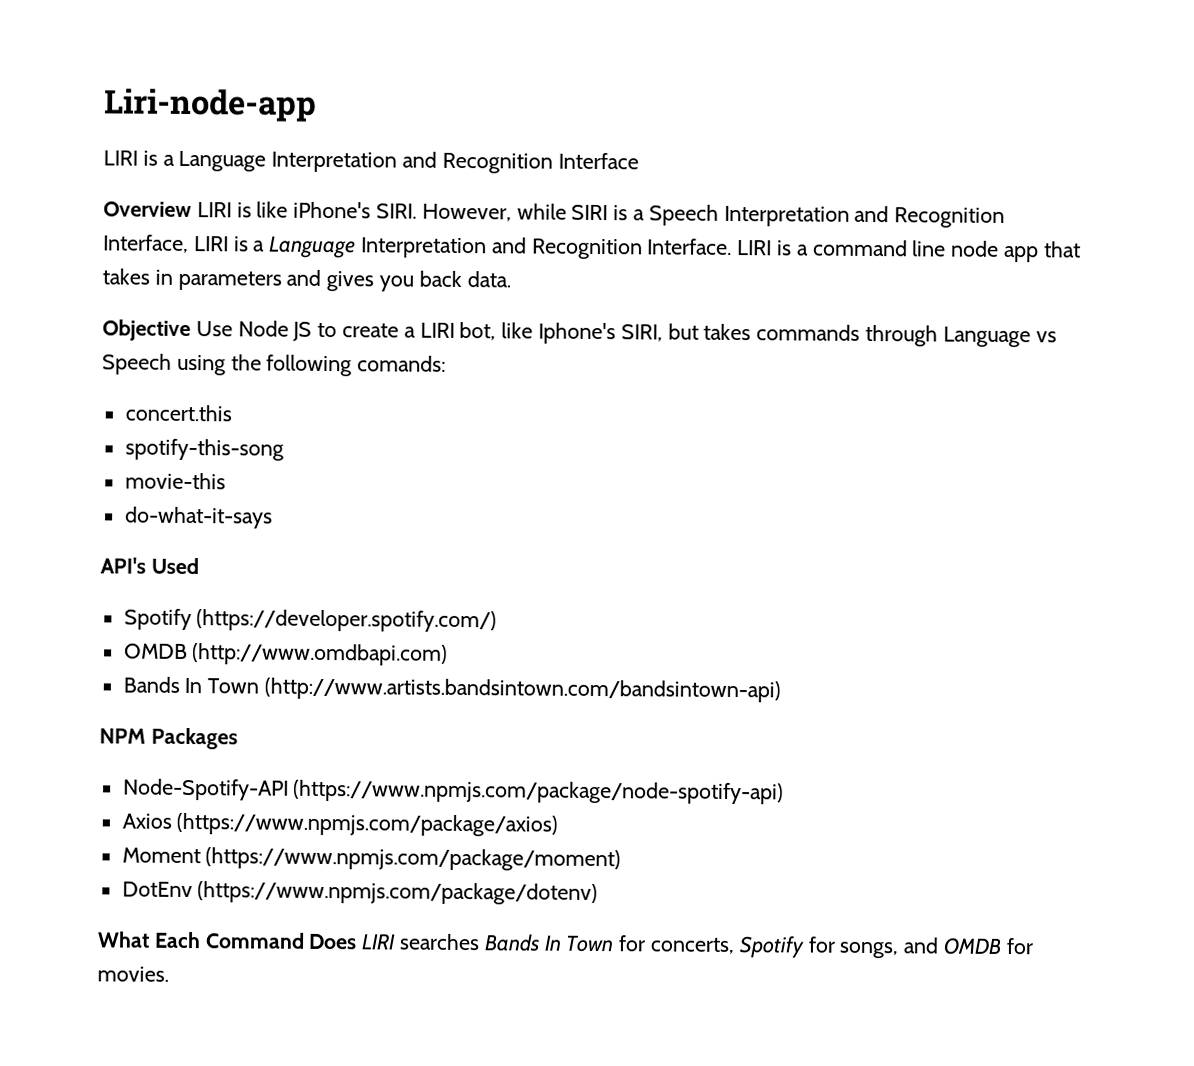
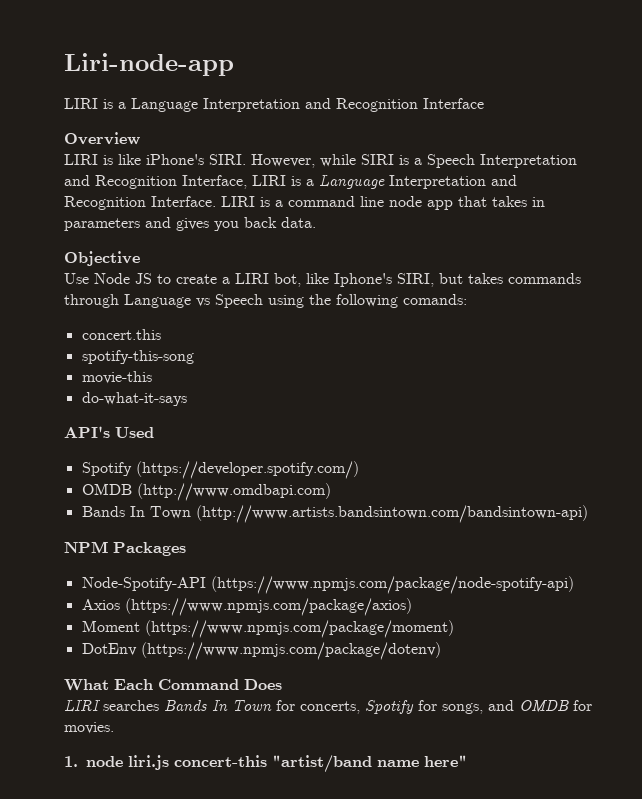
(192, 209) none -> (140, 138) //
(191, 330) none -> (140, 258) //
(358, 941) none -> (282, 684) //
(169, 974) none -> [64,755,467,773] // 1. node liri.js concert-this "artist/band name here"

